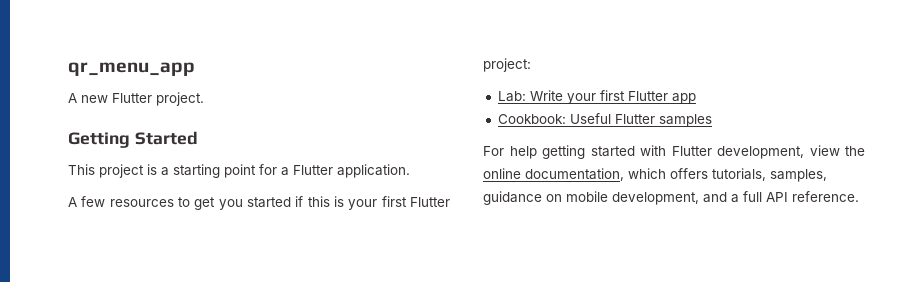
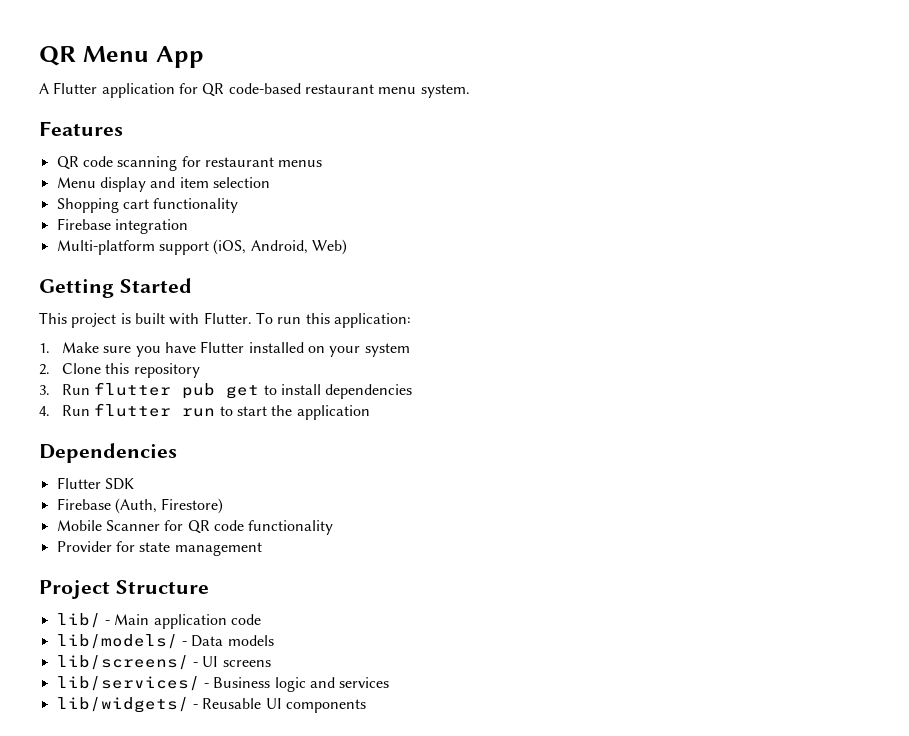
[68,62,195,76] [68,92,204,106] qr_menu_app // A new Flutter project. -> [39,46,204,68] [39,82,470,98] [39,121,123,136] [56,156,323,171] [56,177,270,192] [56,198,239,213] [56,218,188,234] [56,239,347,255] QR Menu App // A Flutter application for QR code-based restaurant menu system. // Features // QR code scanning for restaurant menus // Menu display and item selection // Shopping cart functionality // Firebase integration // Multi-platform support (iOS, Android, Web)
[161,164,410,178] [68,196,450,210] [483,58,531,72] [497,90,696,104] [497,113,712,127] [483,145,865,159] [483,168,827,182] [483,191,859,205] a starting point for a Flutter application. // A few resources to get you started if this is your first Flutter project: // Lab: Write your first Flutter app // Cookbook: Useful Flutter samples // For help getting started with Flutter development, view the online documentation, which offers tutorials, samples, guidance on mobile development, and a full API reference. -> [134,312,411,328] [39,341,410,357] [39,363,200,378] [39,382,413,399] [39,403,370,420] [39,443,177,463] [56,477,134,490] [56,498,224,514] [56,520,334,535] [56,541,262,556] [39,580,209,599] [56,613,261,629] [56,634,274,649] [56,655,271,670] [56,676,390,692] [56,697,366,713] built with Flutter. To run this application: // 1. Make sure you have Flutter installed on your system // 2. Clone this repository // 3. Run flutter pub get to install dependencies // 4. Run flutter run to start the application // Dependencies // Flutter SDK // Firebase (Auth, Firestore) // Mobile Scanner for QR code functionality // Provider for state management // Project Structure // lib/ - Main application code // lib/models/ - Data models // lib/screens/ - UI screens // lib/services/ - Business logic and services // lib/widgets/ - Reusable UI components

